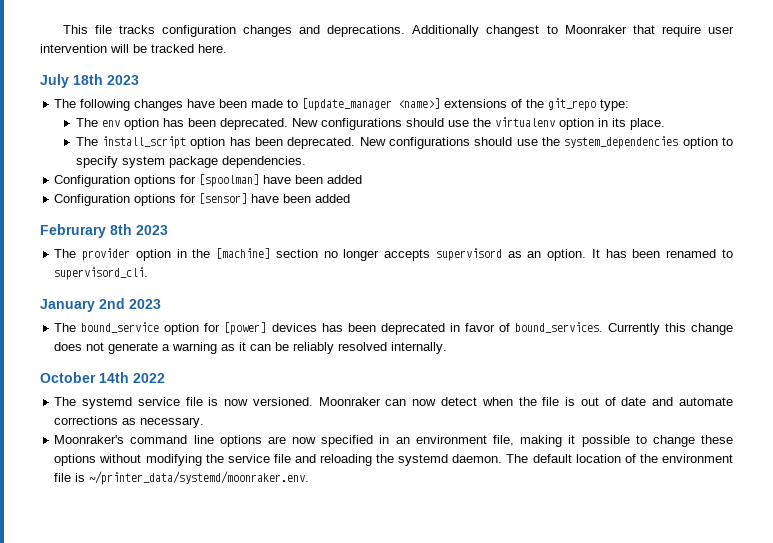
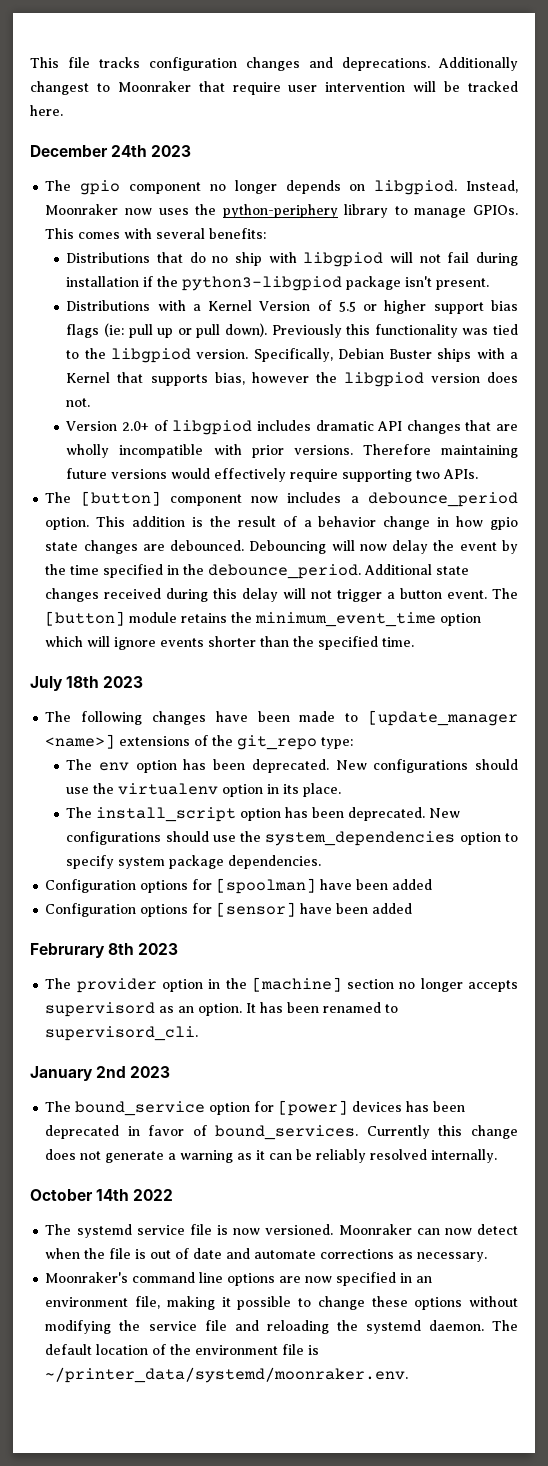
(227, 48) none -> [30,145,192,157] [45,180,518,195] [45,204,518,218] [45,228,267,239] [66,252,518,267] [66,276,490,291] [66,300,518,314] [66,323,518,338] [66,348,518,363] [66,372,518,387] [66,398,91,407] [66,420,518,435] [66,444,518,458] [66,468,479,482] [45,491,518,507] [45,516,518,530] [45,540,518,554] [45,564,470,579] [45,588,518,602] [45,611,482,627] [45,636,415,650] // December 24th 2023 // The gpio component no longer depends on libgpiod. Instead, Moonraker now uses the python-periphery library to manage GPIOs. This comes with several benefits: // Distributions that do no ship with libgpiod will not fail during installation if the python3-libgpiod package isn't present. // Distributions with a Kernel Version of 5.5 or higher support bias flags (ie: pull up or pull down). Previously this functionality was tied to the libgpiod version. Specifically, Debian Buster ships with a Kernel that supports bias, however the libgpiod version does not. // Version 2.0+ of libgpiod includes dramatic API changes that are wholly incompatible with prior versions. Therefore maintaining future versions would effectively require supporting two APIs. // The [button] component now includes a debounce_period option. This addition is the result of a behavior change in how gpio state changes are debounced. Debouncing will now delay the event by the time specified in the debounce_period. Additional state changes received during this delay will not trigger a button event. The [button] module retains the minimum_event_time option which will ignore events shorter than the specified time.

